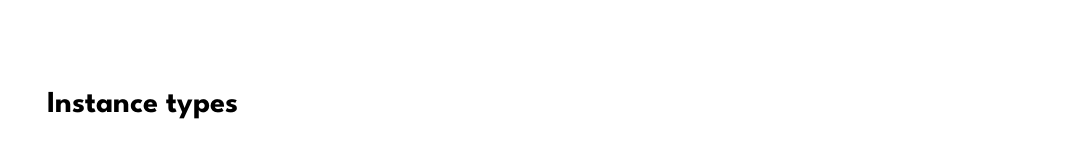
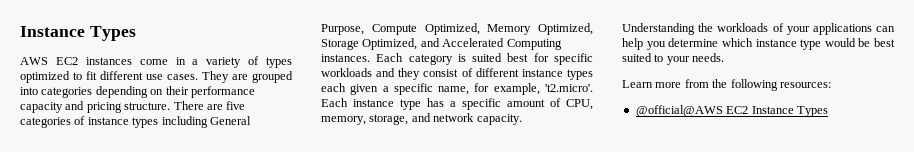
[47,91,239,119] Instance types -> [20,26,136,41] [20,56,292,68] [20,71,293,83] [20,86,255,98] [20,101,246,113] [20,116,251,128] [321,23,593,35] [321,38,562,50] [321,53,593,65] [321,68,593,80] [321,83,593,95] [321,98,593,110] [321,113,522,125] [622,23,895,35] [622,38,895,50] [622,53,725,65] [622,79,831,91] [635,105,828,117] Instance Types // AWS EC2 instances come in a variety of types optimized to fit different use cases. They are grouped into categories depending on their performance capacity and pricing structure. There are five categories of instance types including General Purpose, Compute Optimized, Memory Optimized, Storage Optimized, and Accelerated Computing instances. Each category is suited best for specific workloads and they consist of different instance types each given a specific name, for example, 't2.micro'. Each instance type has a specific amount of CPU, memory, storage, and network capacity. Understanding the workloads of your applications can help you determine which instance type would be best suited to your needs. // Learn more from the following resources: // @official@AWS EC2 Instance Types

